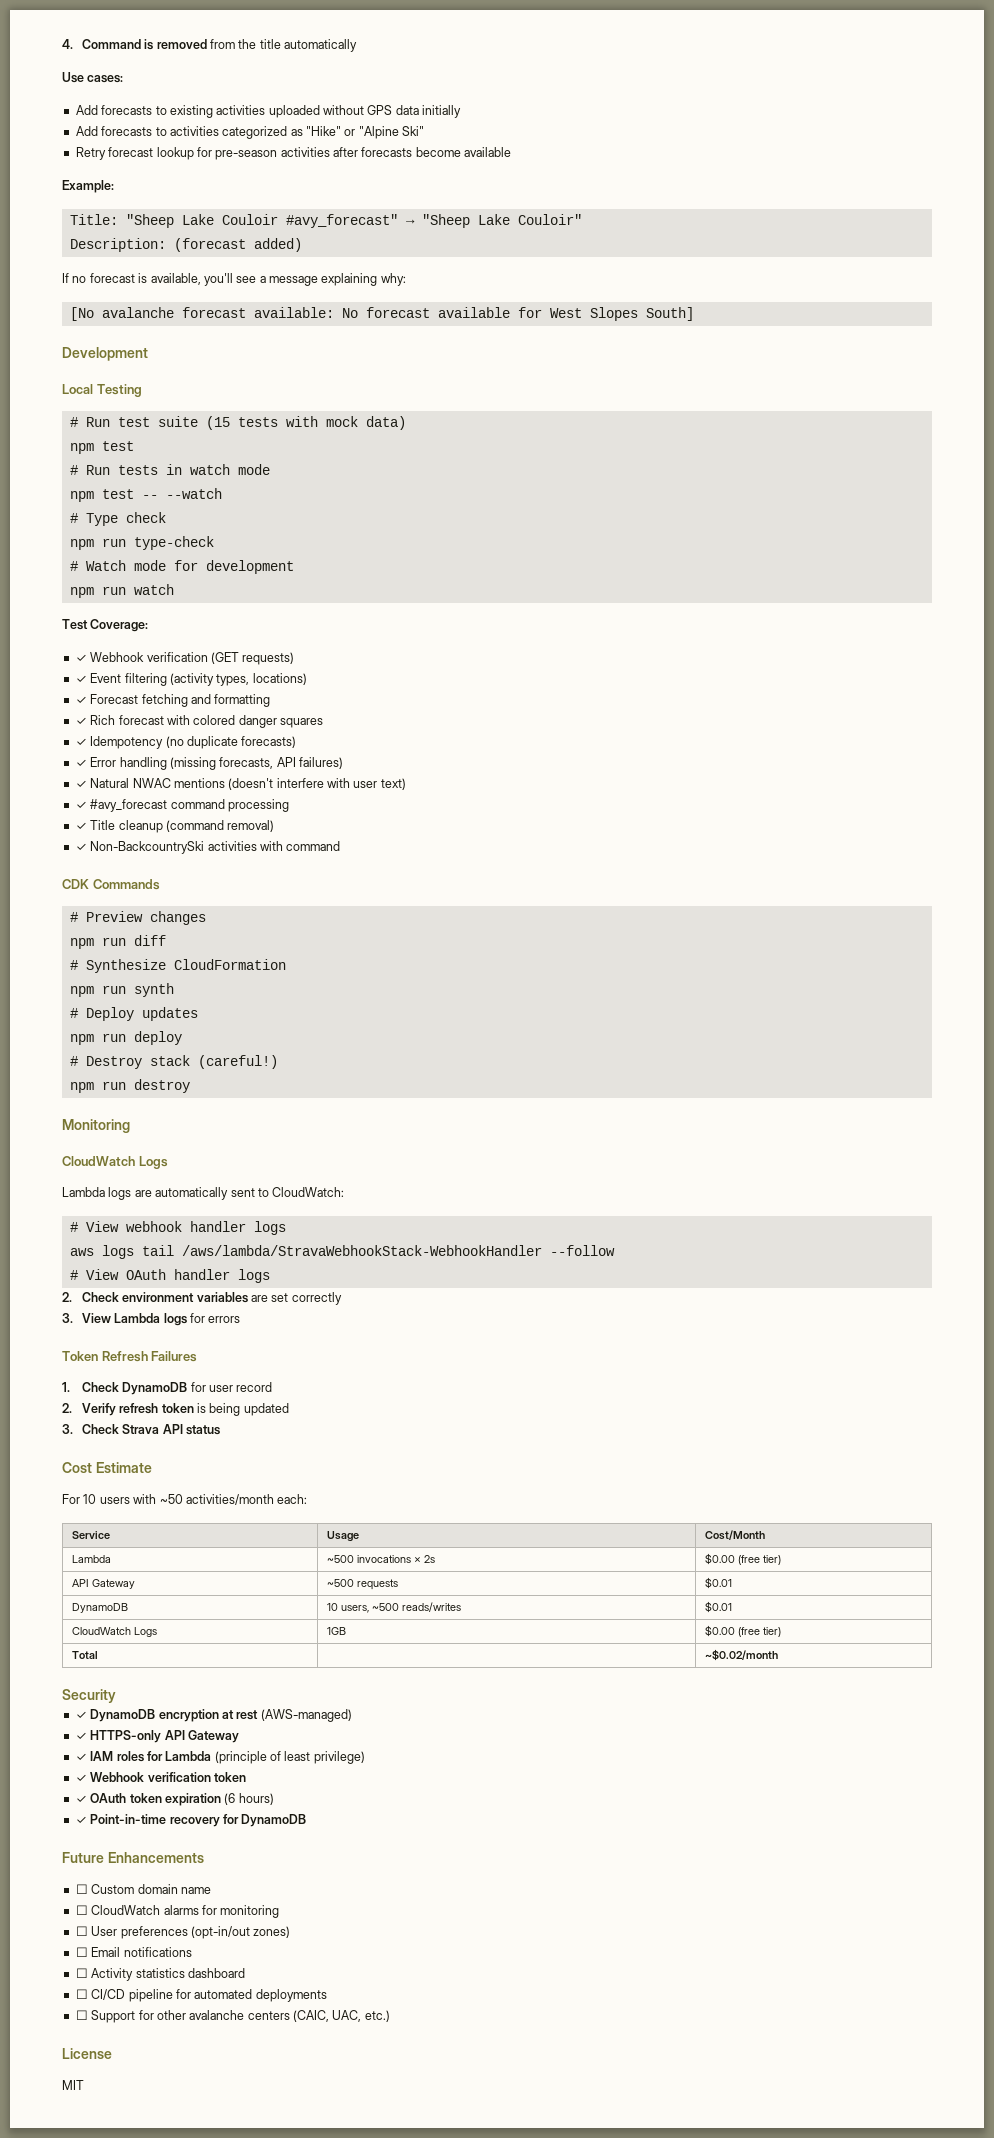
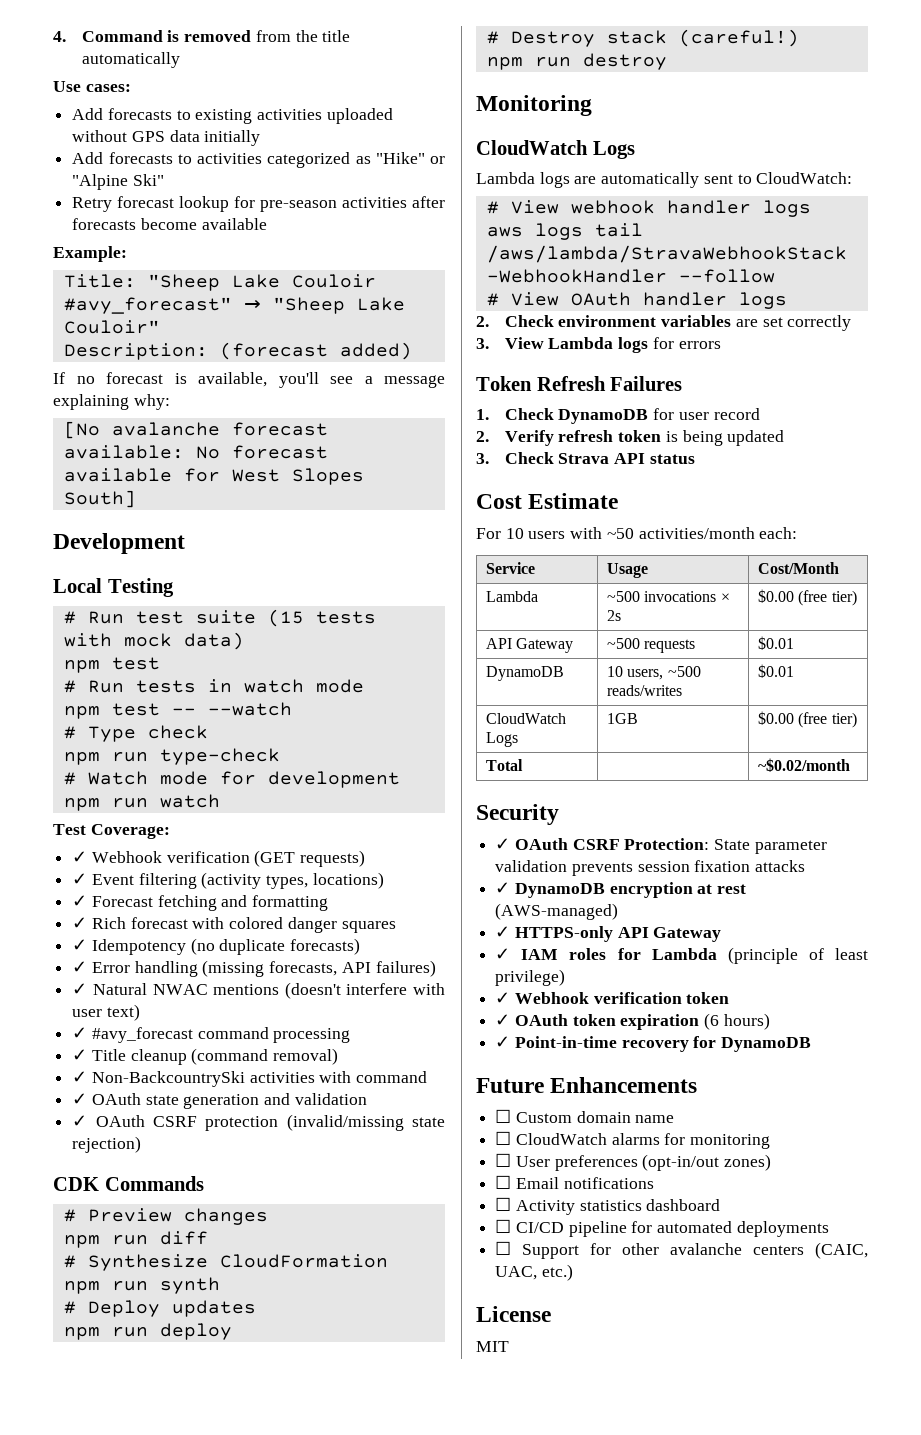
(341, 846) none -> [72,1093,367,1109] [72,1114,445,1131] [72,1136,142,1153] // ✓ OAuth state generation and validation // ✓ OAuth CSRF protection (invalid/missing state rejection)
(116, 1696) none -> [495,838,827,854] [495,860,806,876] // ✓ OAuth CSRF Protection: State parameter validation prevents session fixation attacks

